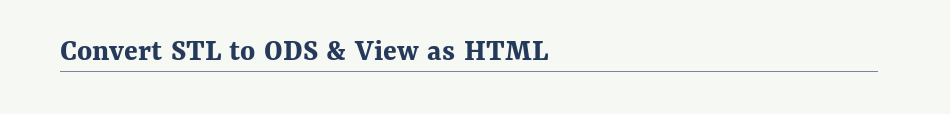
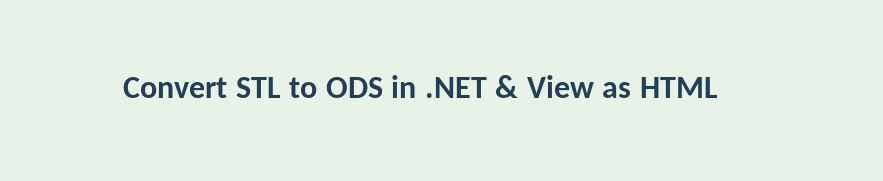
(318, 50) none -> [391,75,487,98] in .NET

